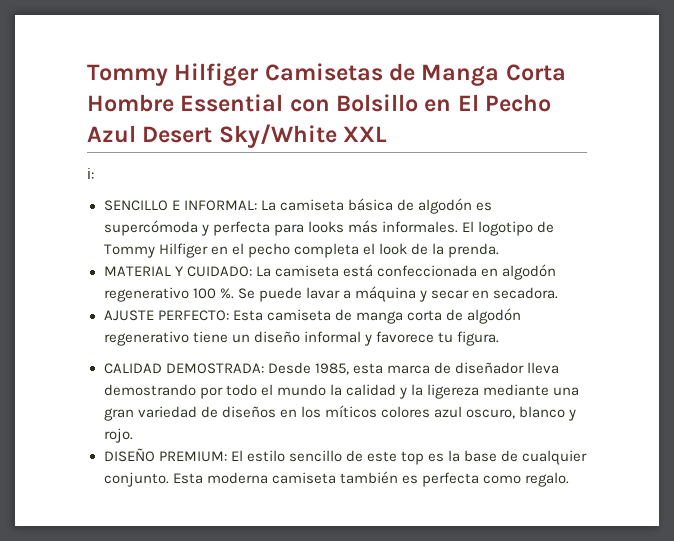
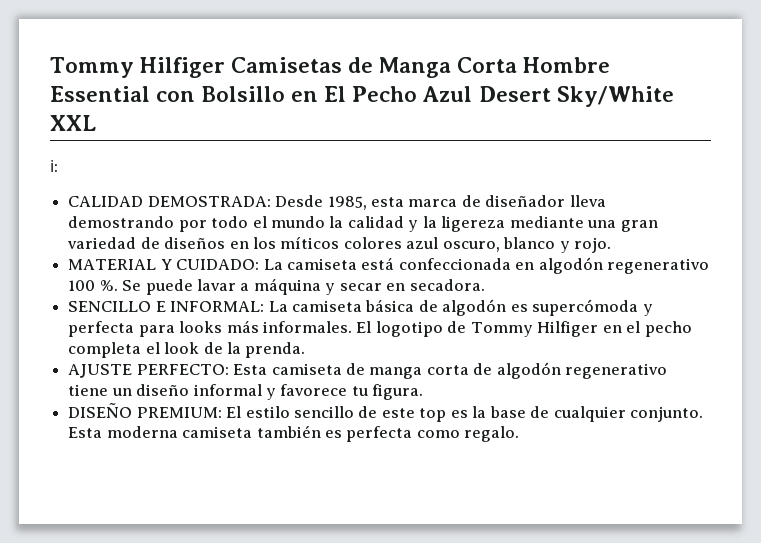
[103,198,492,214] [103,220,554,236] [103,243,500,258] [103,264,556,280] [103,286,559,302] [103,308,521,324] [103,331,499,346] // SENCILLO E INFORMAL: La camiseta básica de algodón es supercómoda y perfecta para looks más informales. El logotipo de Tommy Hilfiger en el pecho completa el look de la prenda. // MATERIAL Y CUIDADO: La camiseta está confeccionada en algodón regenerativo 100 %. Se puede lavar a máquina y secar en secadora. // AJUSTE PERFECTO: Esta camiseta de manga corta de algodón regenerativo tiene un diseño informal y favorece tu figura. -> (58, 166) none
(133, 435) none -> [68,257,710,274] [68,278,485,295] [68,299,653,316] [68,320,692,337] [68,342,306,358] [68,362,668,379] [68,384,424,400] // MATERIAL Y CUIDADO: La camiseta está confeccionada en algodón regenerativo 100 %. Se puede lavar a máquina y secar en secadora. // SENCILLO E INFORMAL: La camiseta básica de algodón es supercómoda y perfecta para looks más informales. El logotipo de Tommy Hilfiger en el pecho completa el look de la prenda. // AJUSTE PERFECTO: Esta camiseta de manga corta de algodón regenerativo tiene un diseño informal y favorece tu figura.

